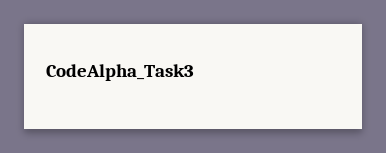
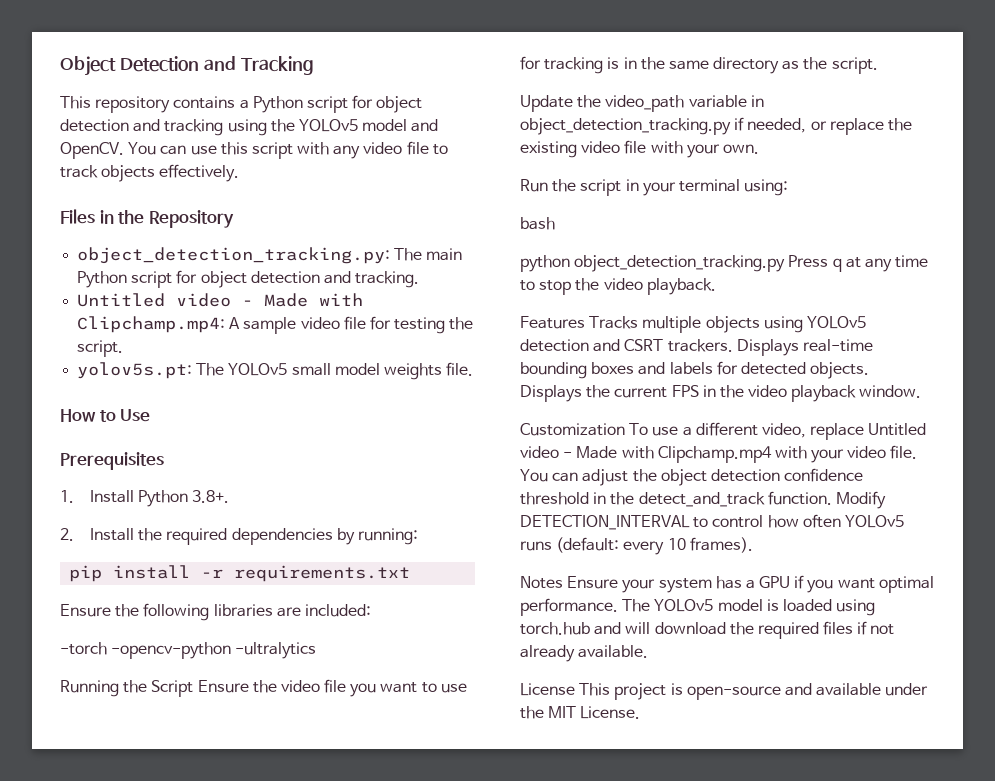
[46,64,194,81] CodeAlpha_Task3 -> [60,56,314,76] [60,95,423,113] [60,119,439,136] [60,141,448,159] [60,164,240,182] [60,209,234,228] [77,247,463,264] [77,270,420,288] [77,293,364,307] [77,316,474,334] [77,340,124,357] [77,362,474,380] [60,409,151,422] [60,452,164,470] [60,490,230,507] [60,528,418,545] [69,565,411,582] [60,603,371,621] [60,642,317,659] [60,679,467,697] [520,56,878,74] [520,95,764,112] [520,117,912,135] [520,140,759,158] [520,179,789,196] [520,217,555,230] [520,255,929,272] [520,278,716,295] [520,316,866,333] [520,339,873,356] [520,361,870,379] [520,385,922,402] [520,422,927,440] [520,445,918,463] [520,468,864,486] [520,491,886,509] [520,514,904,530] [520,537,753,555] [520,575,934,593] [520,598,876,616] [520,621,895,639] [520,645,649,662] [520,683,929,700] [520,706,641,719] Object Detection and Tracking // This repository contains a Python script for object detection and tracking using the YOLOv5 model and OpenCV. You can use this script with any video file to track objects effectively. // Files in the Repository // object_detection_tracking.py: The main Python script for object detection and tracking. // Untitled video - Made with Clipchamp.mp4: A sample video file for testing the script. // yolov5s.pt: The YOLOv5 small model weights file. // How to Use // Prerequisites // 1. Install Python 3.8+. // 2. Install the required dependencies by running: // pip install -r requirements.txt // Ensure the following libraries are included: // -torch -opencv-python -ultralytics // Running the Script Ensure the video file you want to use for tracking is in the same directory as the script. // Update the video_path variable in object_detection_tracking.py if needed, or replace the existing video file with your own. // Run the script in your terminal using: // bash // python object_detection_tracking.py Press q at any time to stop the video playback. // Features Tracks multiple objects using YOLOv5 detection and CSRT trackers. Displays real-time bounding boxes and labels for detected objects. Displays the current FPS in the video playback window. // Customization To use a different video, replace Untitled video - Made with Clipchamp.mp4 with your video file. You can adjust the object detection confidence threshold in the detect_and_track function. Modify DETECTION_INTERVAL to control how often YOLOv5 runs (default: every 10 frames). // Notes Ensure your system has a GPU if you want optimal performance. The YOLOv5 model is loaded using torch.hub and will download the required files if not already available. // License This project is open-source and available under the MIT License.

